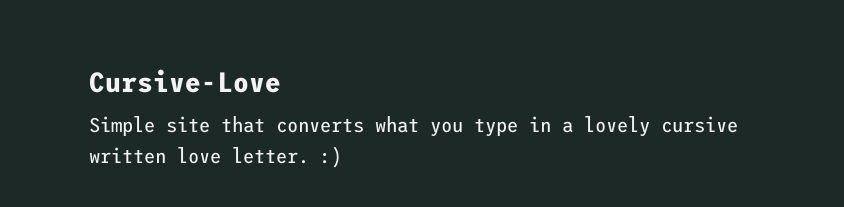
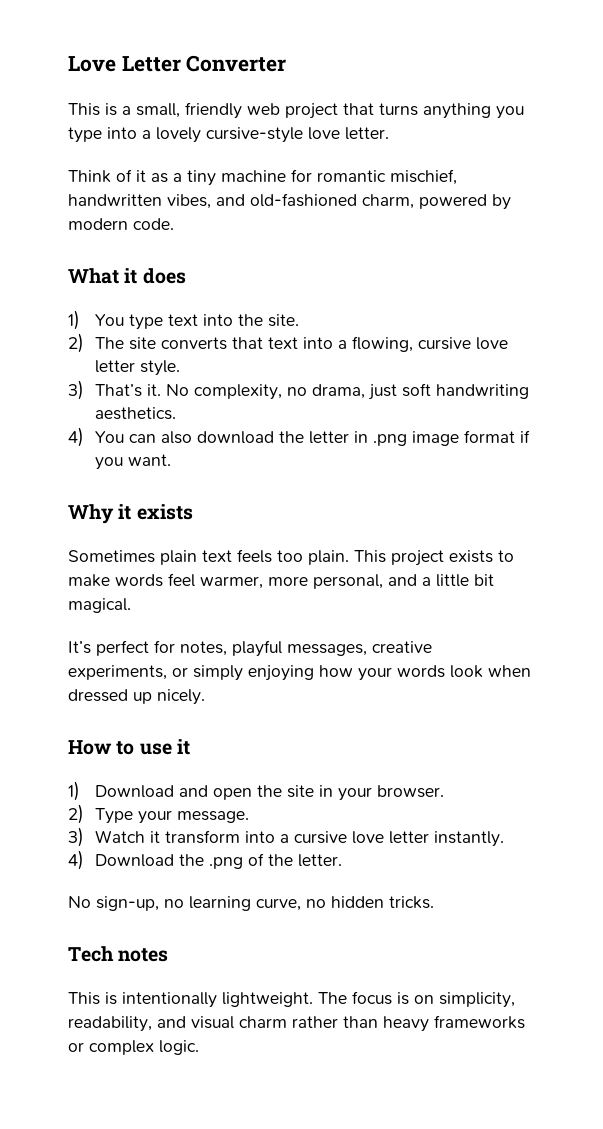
[89,69,281,93] [89,116,419,136] Cursive-Love // Simple site that converts what -> [68,55,287,72] [68,102,491,119] Love Letter Converter // This is a small, friendly web project that turns anything
[529,116,551,132] in -> [107,127,137,139] into
[661,116,738,133] [89,147,166,164] cursive written -> [206,127,303,143] cursive-style
[320,146,342,168] :) -> [68,169,457,186] [68,193,511,210] [68,218,174,230] [68,268,186,284] [68,310,300,330] [68,333,509,353] [95,360,181,376] [68,380,530,400] [95,407,177,420] [68,427,531,447] [95,454,172,470] [68,504,193,524] [68,549,514,566] [68,573,494,589] [68,598,131,613] [68,640,432,657] [68,665,531,681] [68,689,205,705] [68,739,190,755] [68,781,445,801] [68,804,250,824] [68,827,505,847] [68,850,343,870] [68,896,434,911] [68,946,169,962] [68,991,515,1008] [68,1015,525,1032] [68,1040,199,1055] // Think of it as a tiny machine for romantic mischief, handwritten vibes, and old-fashioned charm, powered by modern code. // What it does // 1) You type text into the site. // 2) The site converts that text into a flowing, cursive love letter style. // 3) That’s it. No complexity, no drama, just soft handwriting aesthetics. // 4) You can also download the letter in .png image format if you want. // Why it exists // Sometimes plain text feels too plain. This project exists to make words feel warmer, more personal, and a little bit magical. // It’s perfect for notes, playful messages, creative experiments, or simply enjoying how your words look when dressed up nicely. // How to use it // 1) Download and open the site in your browser. // 2) Type your message. // 3) Watch it transform into a cursive love letter instantly. // 4) Download the .png of the letter. // No sign-up, no learning curve, no hidden tricks. // Tech notes // This is intentionally lightweight. The focus is on simplicity, readability, and visual charm rather than heavy frameworks or complex logic.

